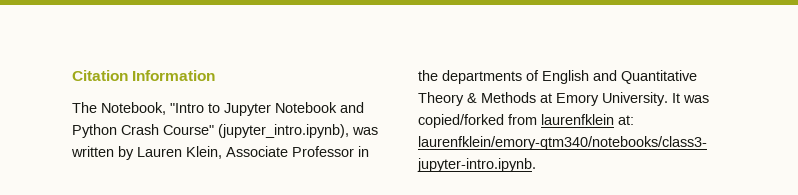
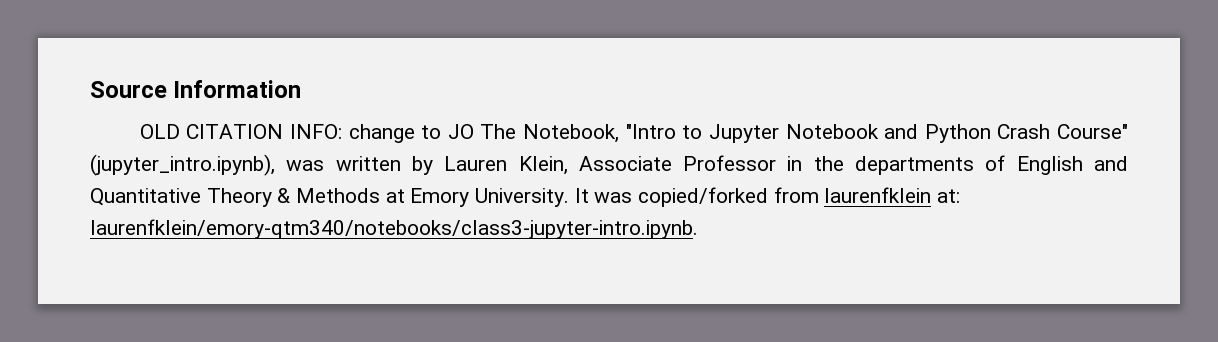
[72,70,128,81] Citation -> [90,81,167,98] Source
(216, 75) none -> [139,124,474,143] OLD CITATION INFO: change to JO

